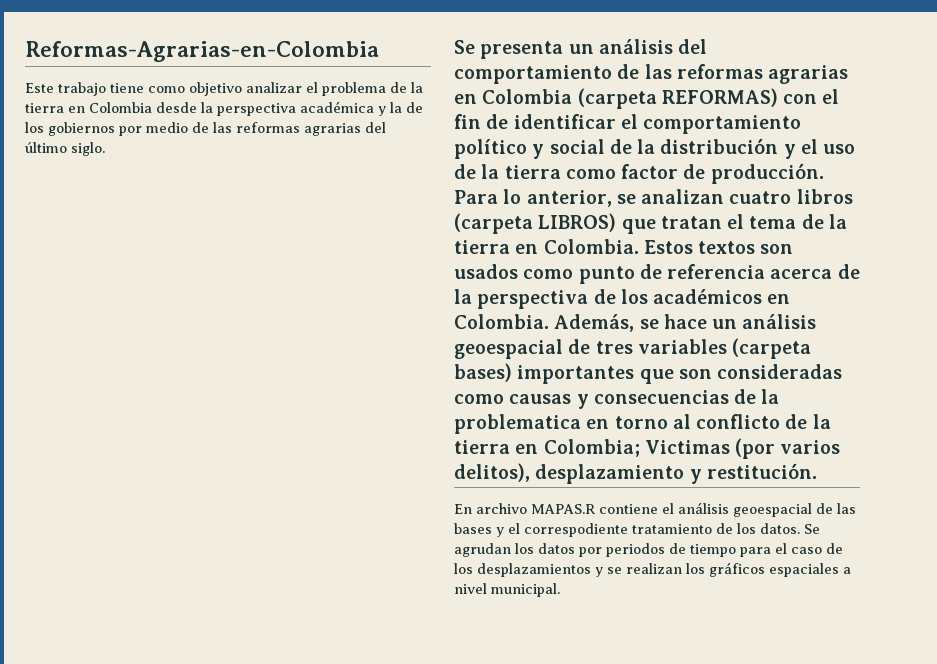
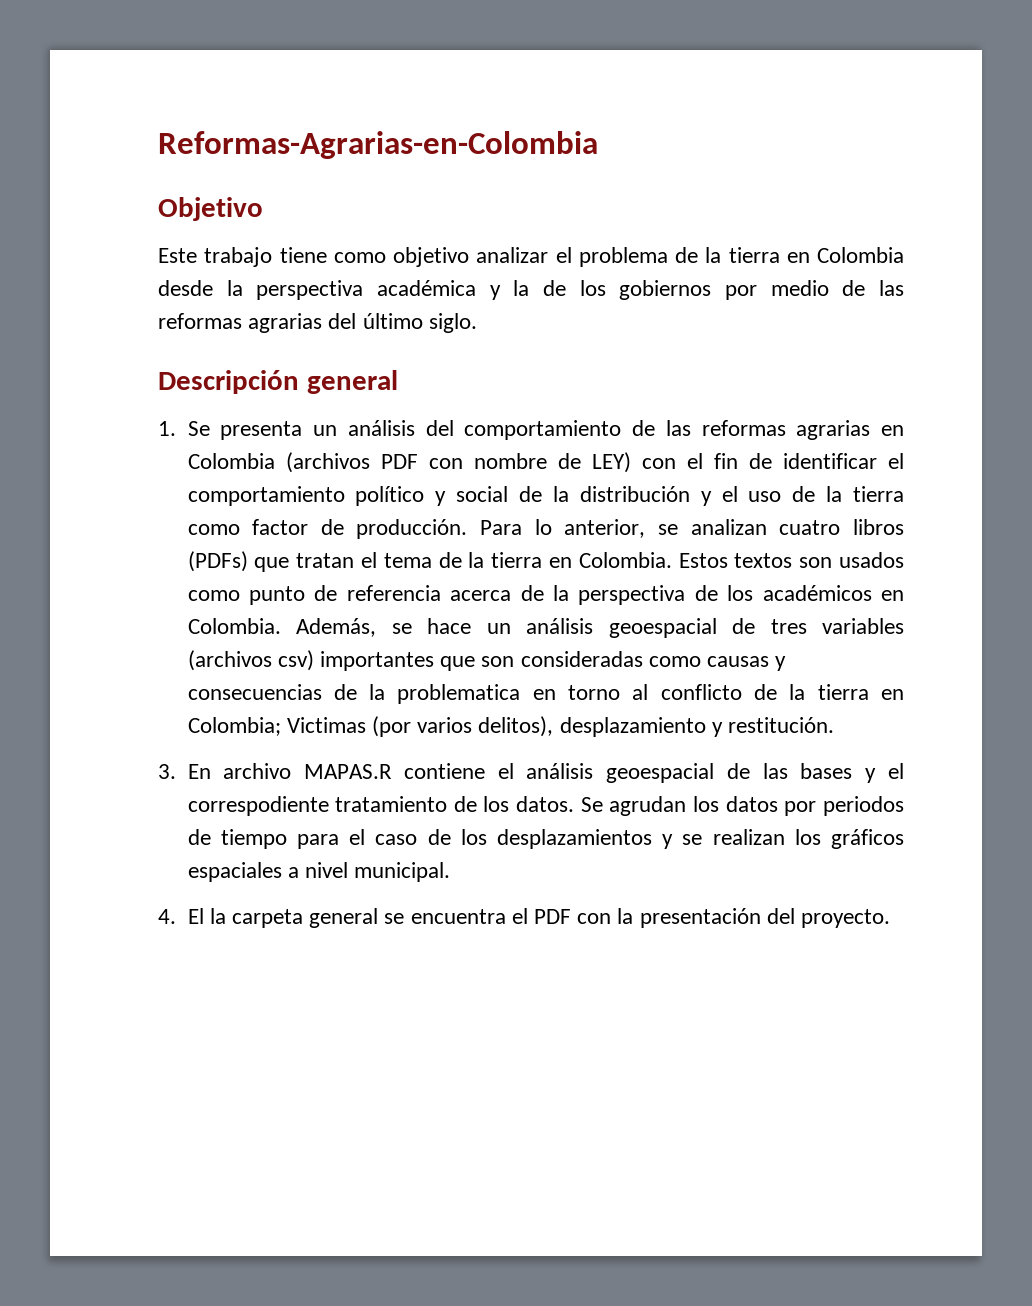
(379, 51) none -> [158,197,263,221] // Objetivo
(105, 149) none -> [158,370,398,394] [158,421,176,436] Descripción general // 1.
[577,88,778,109] (carpeta REFORMAS) -> [285,452,631,473] (archivos PDF con nombre de LEY)
[454,213,617,234] (carpeta LIBROS) -> [187,551,248,572] (PDFs)
[732,338,812,359] [454,363,512,382] (carpeta bases) -> [187,650,314,671] (archivos csv)
(817, 471) none -> [158,764,176,779] 3.
(560, 590) none -> [158,908,891,928] // 4. El la carpeta general se encuentra el PDF con la presentación del proyecto.

